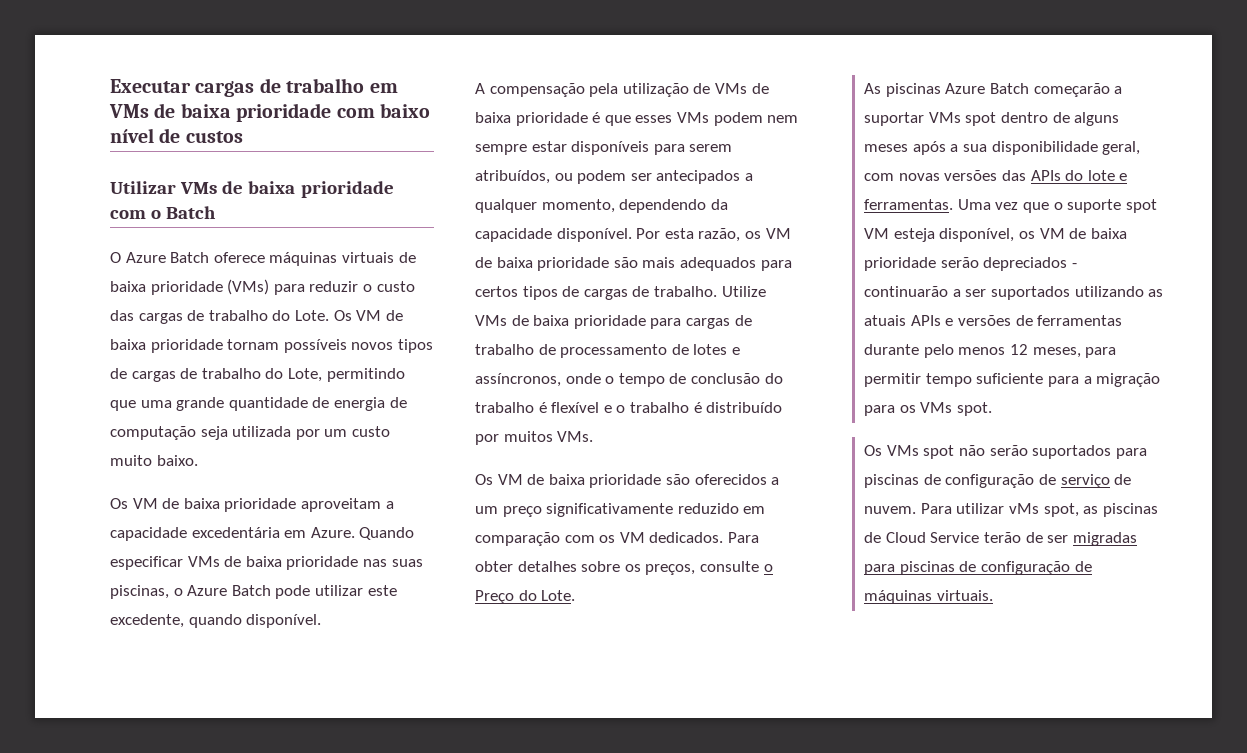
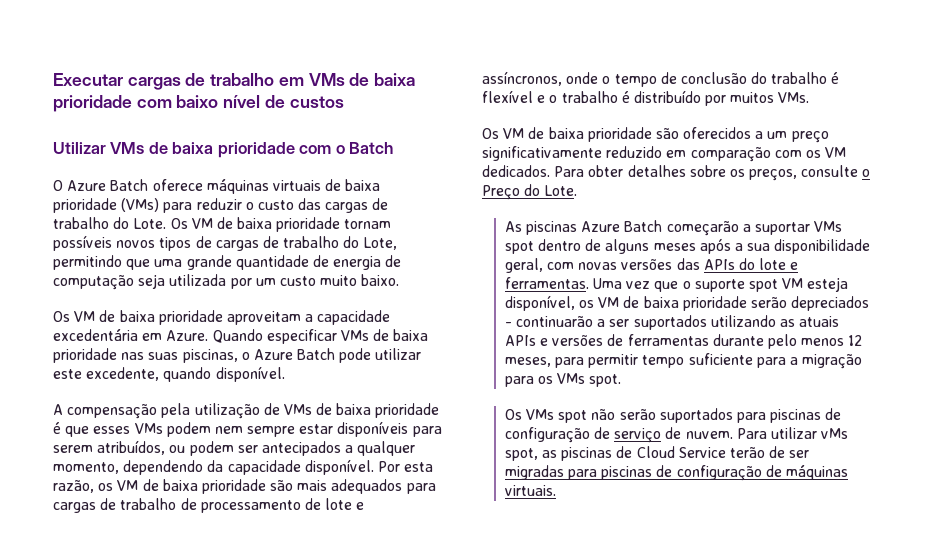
[475,286,766,300] [475,315,682,329] certos tipos de cargas de trabalho. Utilize VMs de baixa prioridade para -> (436, 488) none
[693,344,728,355] lotes -> [325,498,353,510] lote

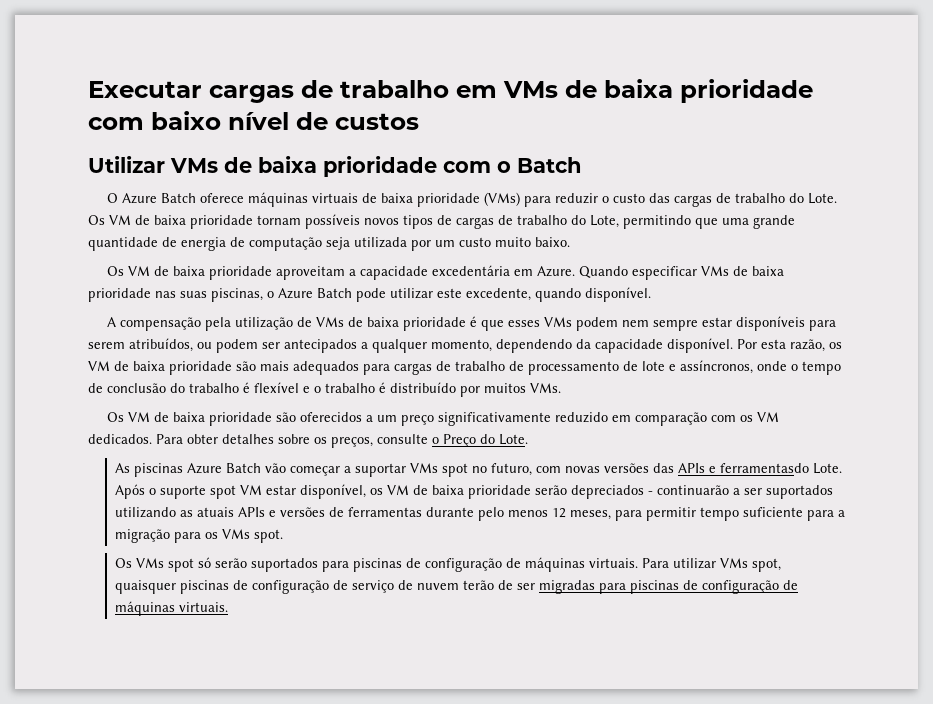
[666,221,739,236] começarão -> [264,463,340,476] vão começar
[538,238,871,254] [504,258,543,273] dentro de alguns meses após a sua disponibilidade geral, -> [471,463,532,476] no futuro,
[738,258,799,270] [504,277,679,292] do lote e ferramentas. Uma vez que -> [708,463,842,474] [114,484,145,499] e ferramentasdo Lote. Após
[807,277,849,292] esteja -> [265,485,296,495] estar
[591,409,616,420] não -> [197,557,211,568] só
[614,427,849,443] [504,446,726,461] serviço de nuvem. Para utilizar vMs spot, as piscinas de Cloud Service -> [524,557,781,572] [114,580,459,594] máquinas virtuais. Para utilizar VMs spot, quaisquer piscinas de configuração de serviço de nuvem

